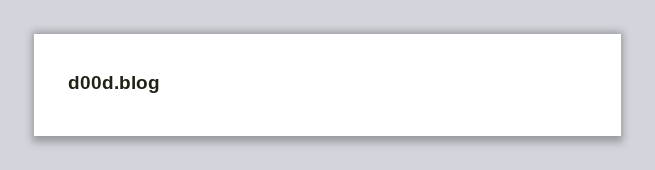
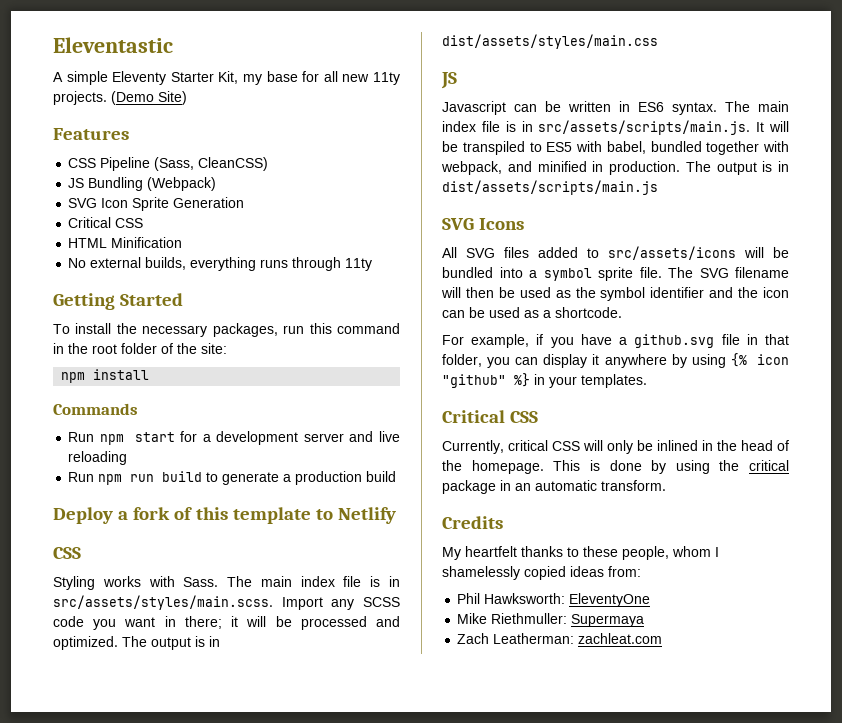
[68,76,160,93] d00d.blog -> [53,37,173,53] [53,71,401,85] [53,91,187,105] [53,128,129,140] [68,157,269,171] [68,177,217,191] [68,197,245,211] [68,217,144,228] [68,237,183,248] [68,257,373,271] [53,293,184,310] [53,323,400,337] [53,343,227,354] [61,369,150,383] [53,403,138,415] [68,431,401,445] [68,451,128,465] [68,471,397,485] [53,507,396,524] [53,547,81,559] [53,576,400,590] [53,595,400,610] [53,616,401,630] [53,636,220,650] [442,34,658,49] [441,72,457,89] [442,101,789,115] [442,120,789,135] [442,141,789,155] [441,161,789,175] [442,180,658,195] [442,218,525,230] [442,246,789,260] [442,267,789,281] [441,287,789,301] [442,307,622,318] [442,334,789,348] [442,353,789,368] [442,373,647,388] [442,410,539,423] [442,440,789,454] [442,460,789,474] [442,480,666,494] [442,516,503,529] [442,546,719,560] [442,566,641,580] [457,593,651,607] [457,613,645,627] [457,633,663,644] Eleventastic // A simple Eleventy Starter Kit, my base for all new 11ty projects. (Demo Site) // Features // CSS Pipeline (Sass, CleanCSS) // JS Bundling (Webpack) // SVG Icon Sprite Generation // Critical CSS // HTML Minification // No external builds, everything runs through 11ty // Getting Started // To install the necessary packages, run this command in the root folder of the site: // npm install // Commands // Run npm start for a development server and live reloading // Run npm run build to generate a production build // Deploy a fork of this template to Netlify // CSS // Styling works with Sass. The main index file is in src/assets/styles/main.scss. Import any SCSS code you want in there; it will be processed and optimized. The output is in dist/assets/styles/main.css // JS // Javascript can be written in ES6 syntax. The main index file is in src/assets/scripts/main.js. It will be transpiled to ES5 with babel, bundled together with webpack, and minified in production. The output is in dist/assets/scripts/main.js // SVG Icons // All SVG files added to src/assets/icons will be bundled into a symbol sprite file. The SVG filename will then be used as the symbol identifier and the icon can be used as a shortcode. // For example, if you have a github.svg file in that folder, you can display it anywhere by using {% icon "github" %} in your templates. // Critical CSS // Currently, critical CSS will only be inlined in the head of the homepage. This is done by using the critical package in an automatic transform. // Credits // My heartfelt thanks to these people, whom I shamelessly copied ideas from: // Phil Hawksworth: EleventyOne // Mike Riethmuller: Supermaya // Zach Leatherman: zachleat.com

